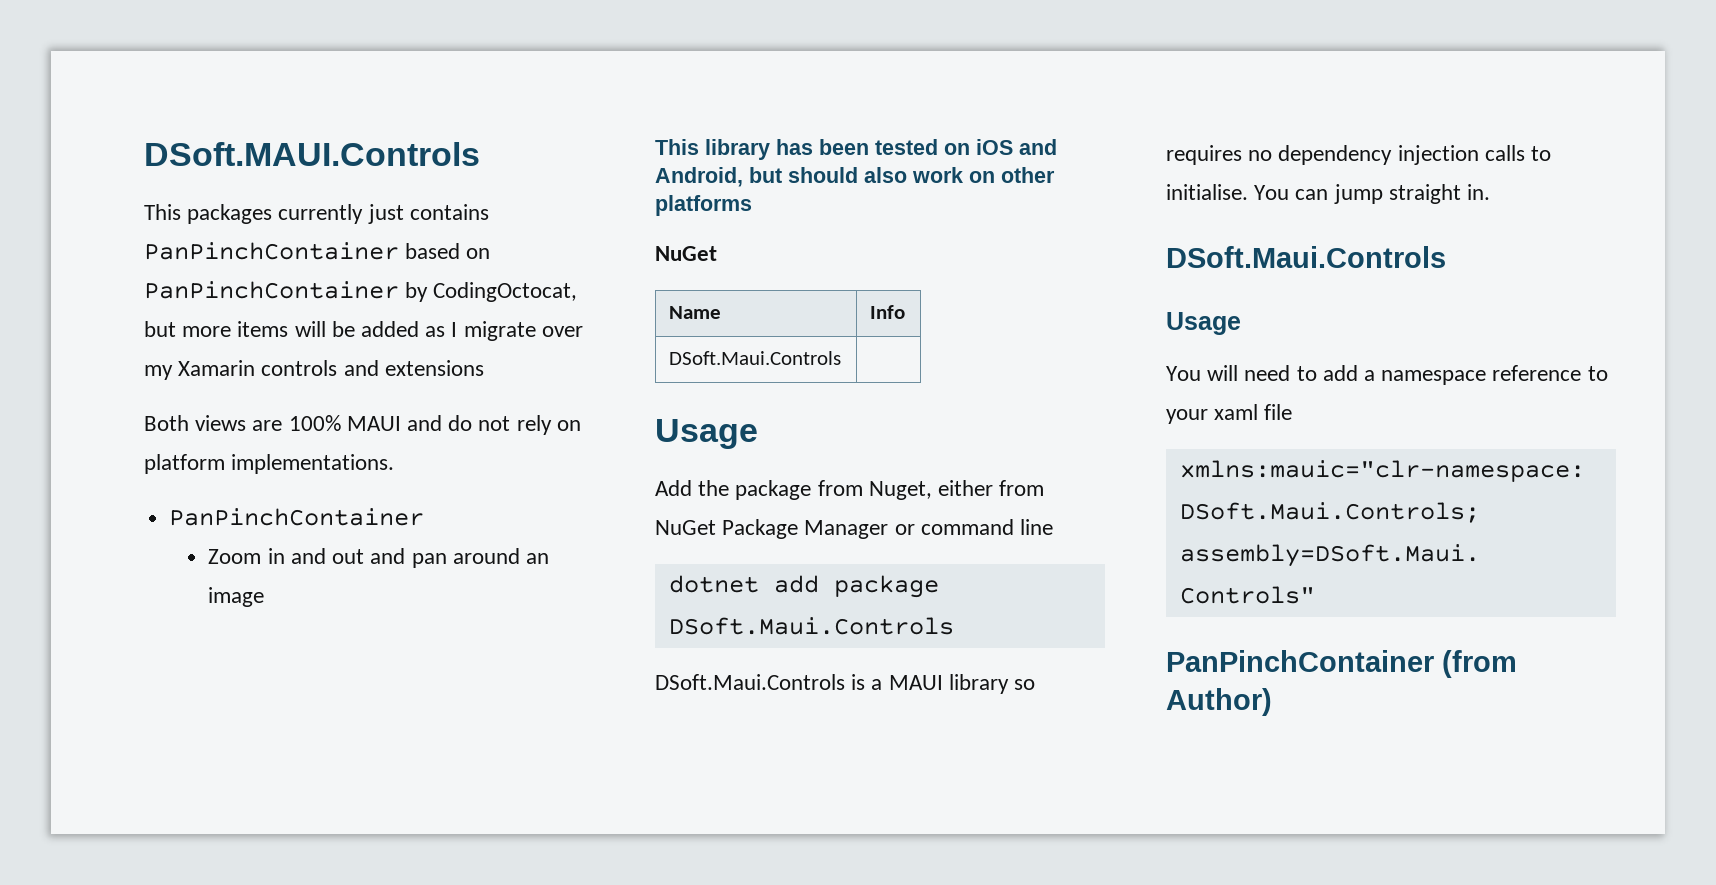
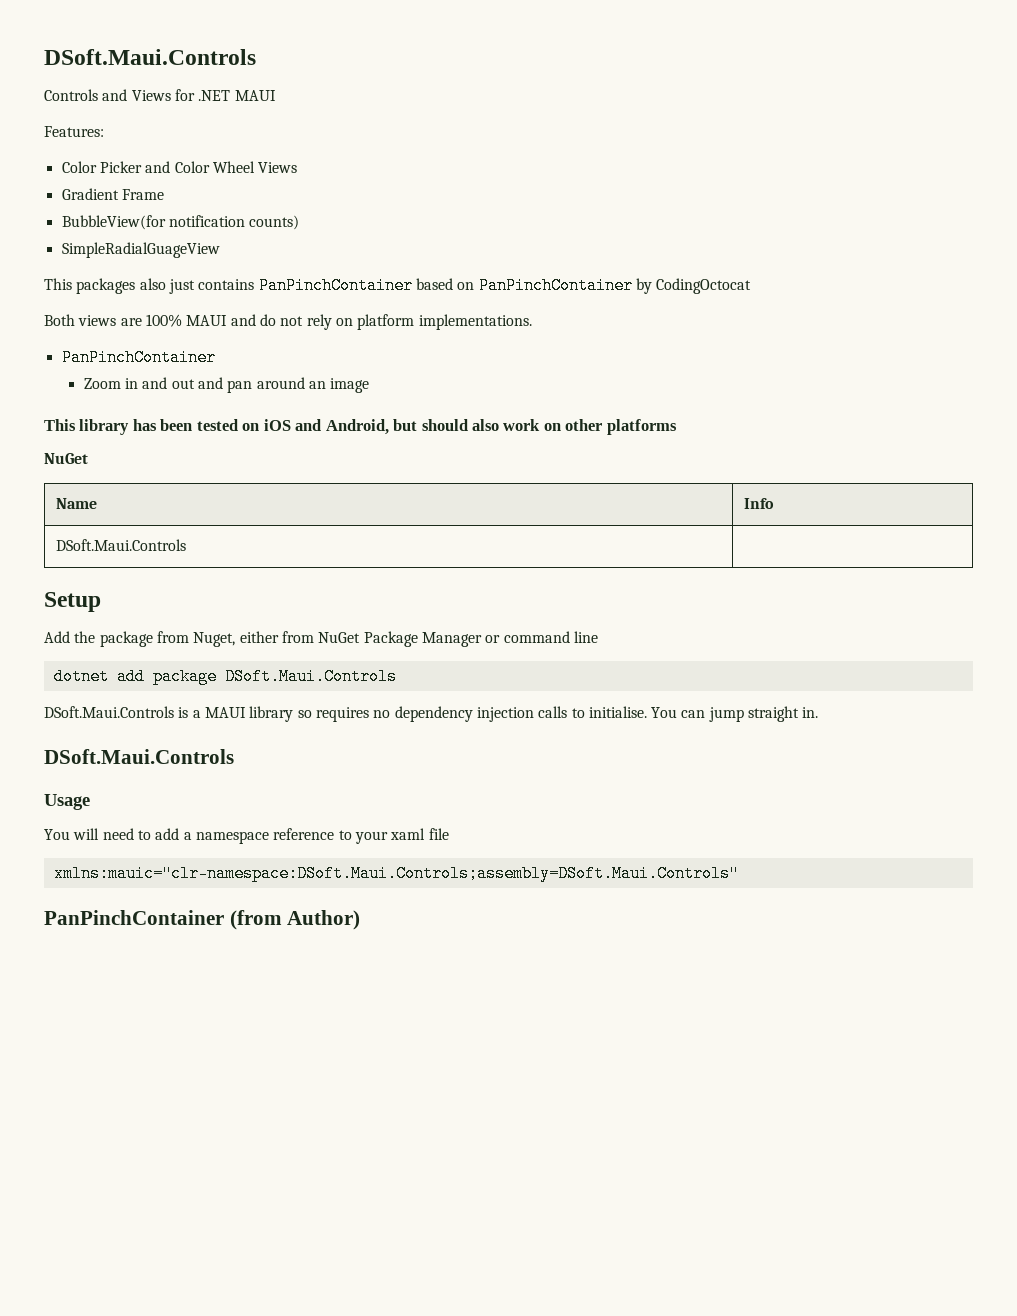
[144,142,480,166] DSoft.MAUI.Controls -> [44,49,256,65] [44,89,276,101] [44,126,104,137] [61,161,298,173] [61,188,164,200] [61,215,300,230] [61,242,220,258] DSoft.Maui.Controls // Controls and Views for .NET MAUI // Features: // Color Picker and Color Wheel Views // Gradient Frame // BubbleView(for notification counts) // SimpleRadialGuageView
[278,204,364,224] currently -> [139,278,166,290] also
[433,282,578,302] [144,321,583,341] [144,360,484,380] CodingOctocat, but more items will be added as I migrate over my Xamarin controls and extensions -> [656,278,752,294] CodingOctocat
[655,419,758,449] Usage -> [44,592,101,612] Setup

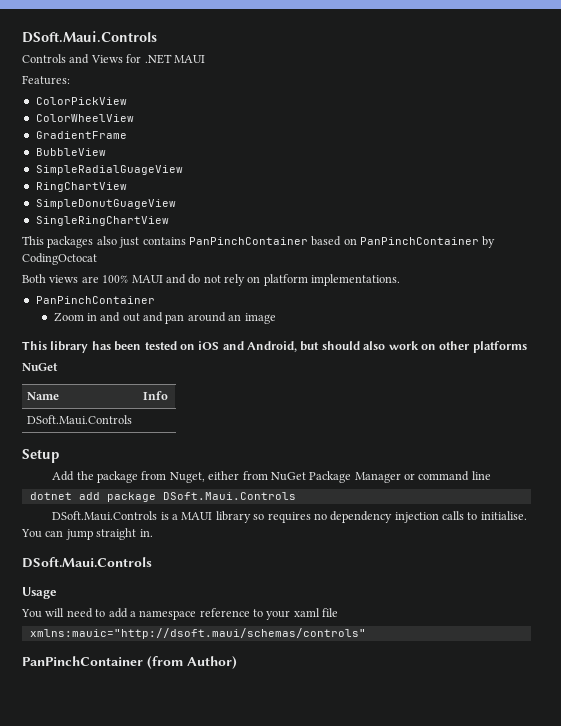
[61,161,298,173] [61,188,164,200] [61,215,300,230] [61,242,220,258] Color Picker and Color Wheel Views // Gradient Frame // BubbleView(for notification counts) // SimpleRadialGuageView -> [35,97,127,105] [35,114,134,122] [35,131,127,139] [35,148,106,156] [35,165,183,175] [35,182,127,192] [35,199,176,209] [35,216,169,226] ColorPickView // ColorWheelView // GradientFrame // BubbleView // SimpleRadialGuageView // RingChartView // SimpleDonutGuageView // SingleRingChartView
[53,865,739,882] xmlns:mauic="clr-namespace:DSoft.Maui.Controls;assembly=DSoft.Maui.Controls" -> [29,628,366,639] xmlns:mauic="http://dsoft.maui/schemas/controls"

